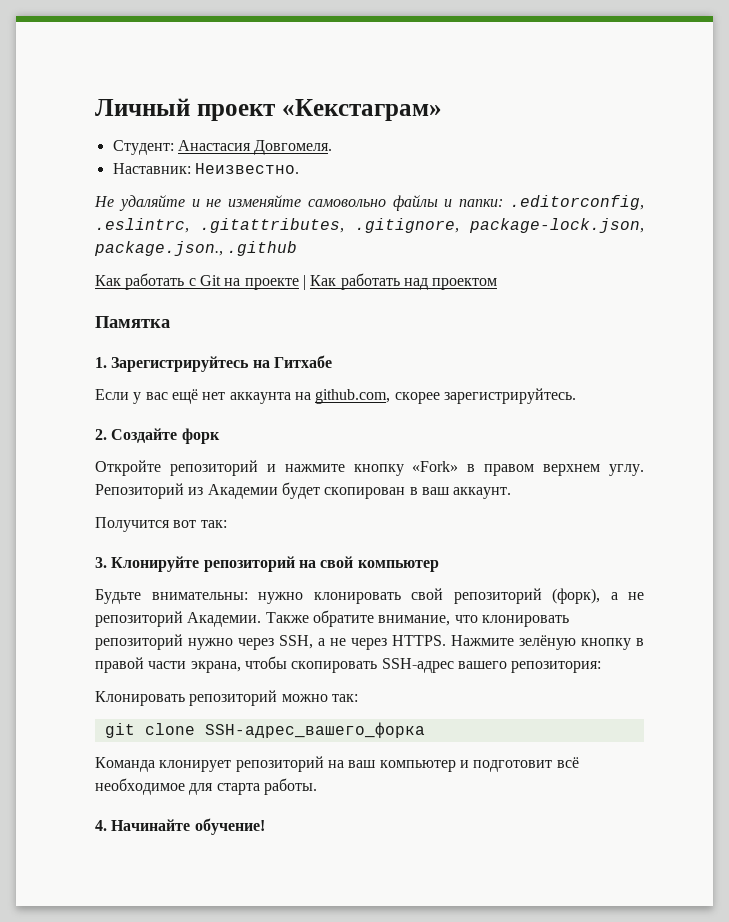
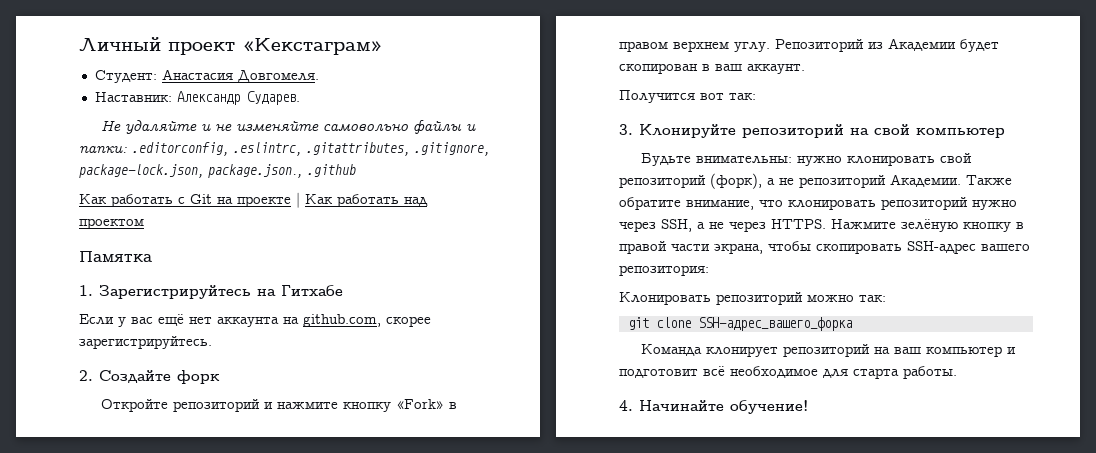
[194,163,299,174] Неизвестно. -> [176,91,300,105] Александр Сударев.

